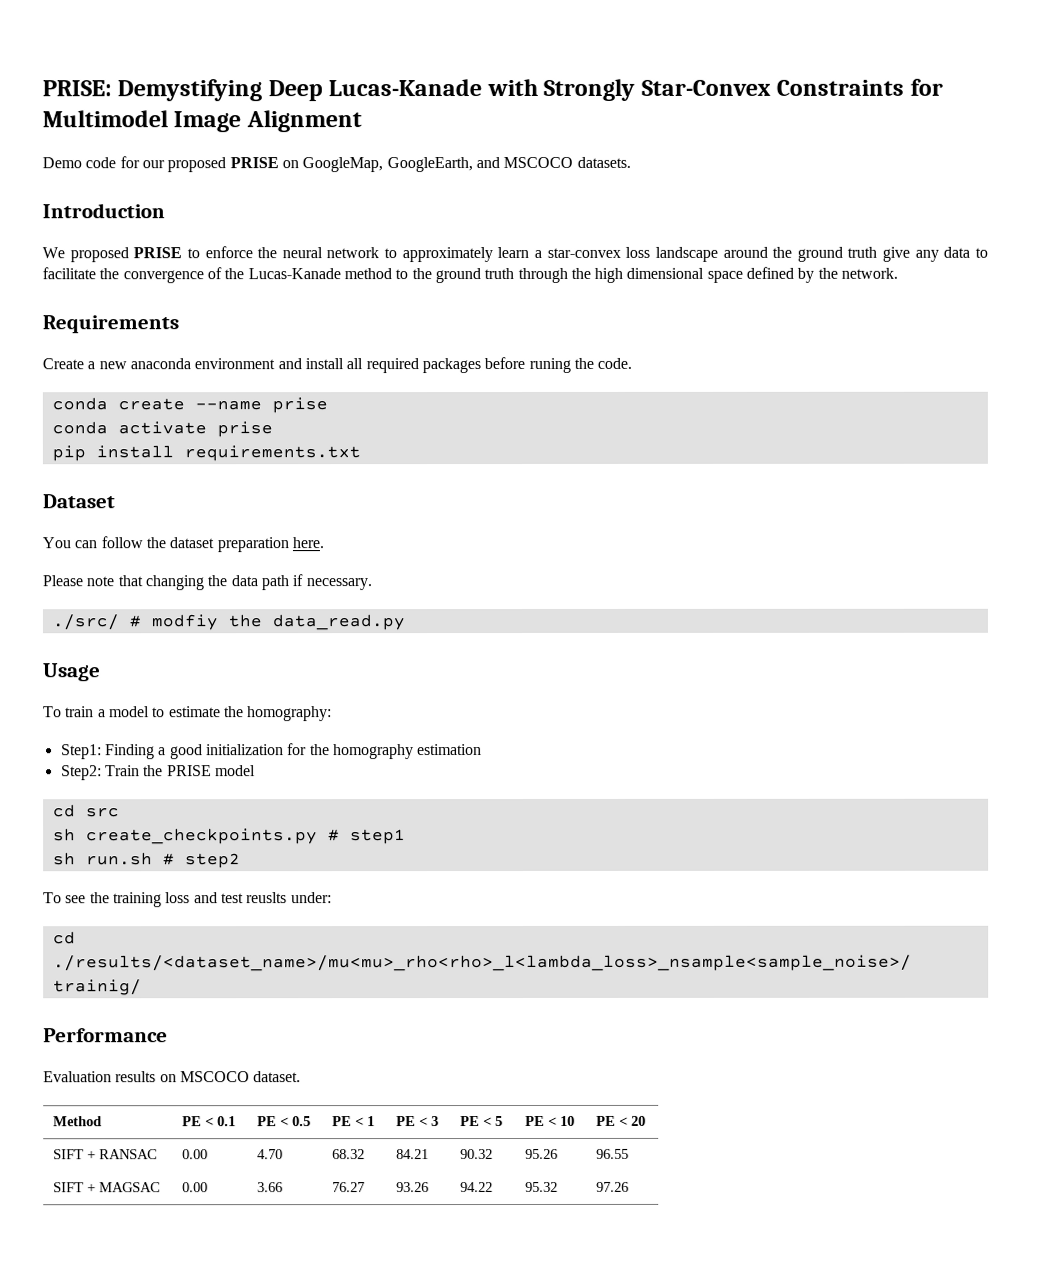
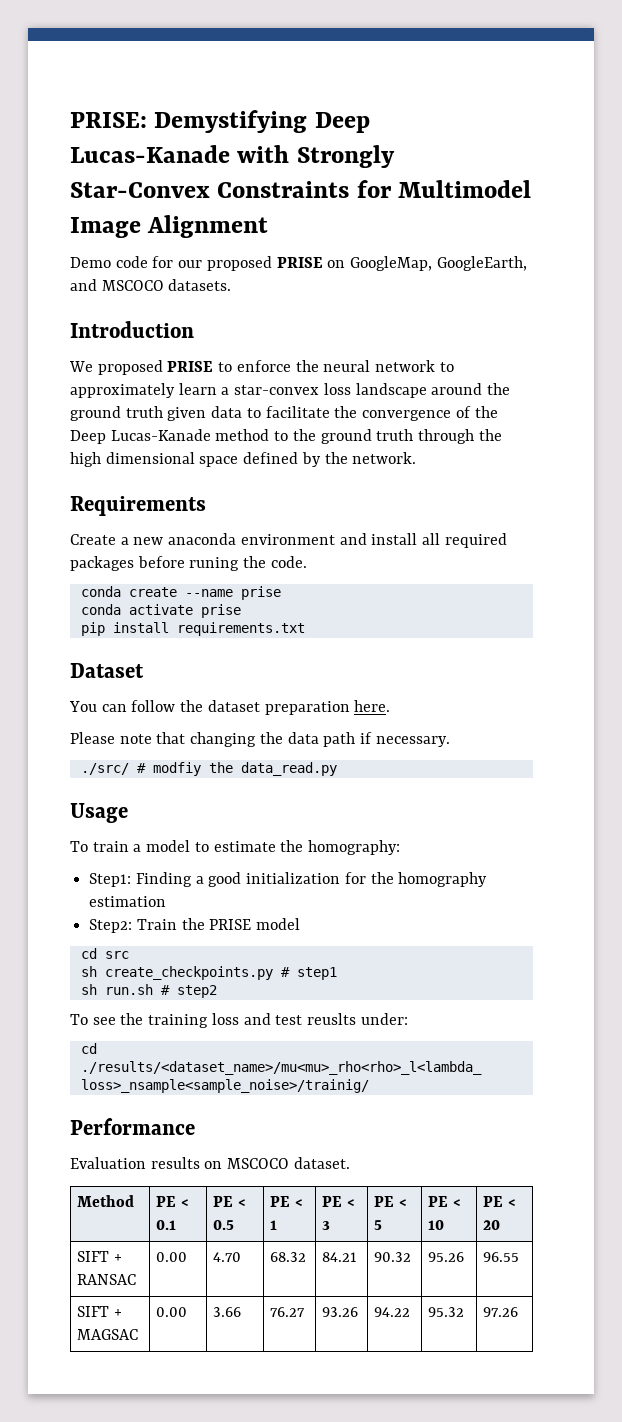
[882,246,939,262] give any -> [167,407,207,421] given
(245, 274) none -> [70,430,106,444] Deep

